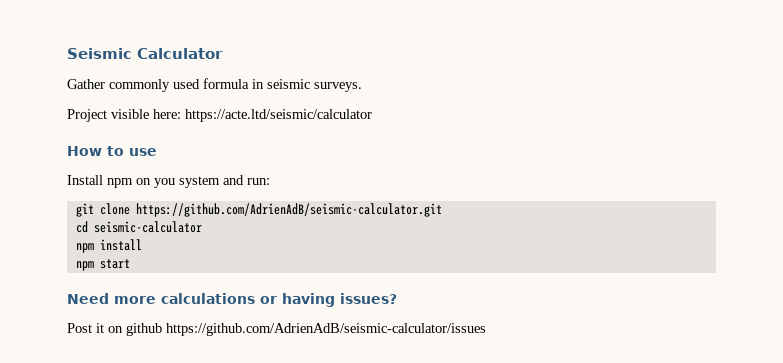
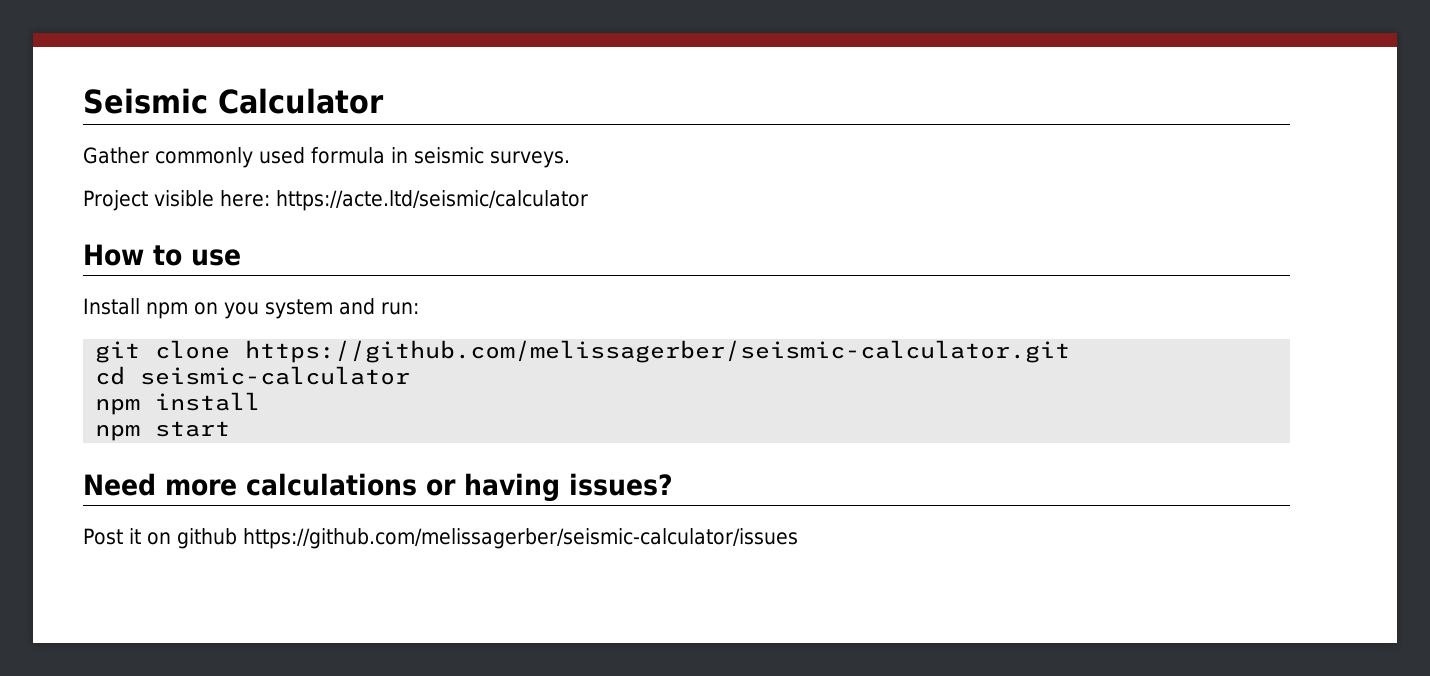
[135,203,442,217] https://github.com/AdrienAdB/seismic-calculator.git -> [245,340,1071,363] https://github.com/melissagerber/seismic-calculator.git
[166,323,486,336] https://github.com/AdrienAdB/seismic-calculator/issues -> [242,528,798,549] https://github.com/melissagerber/seismic-calculator/issues

